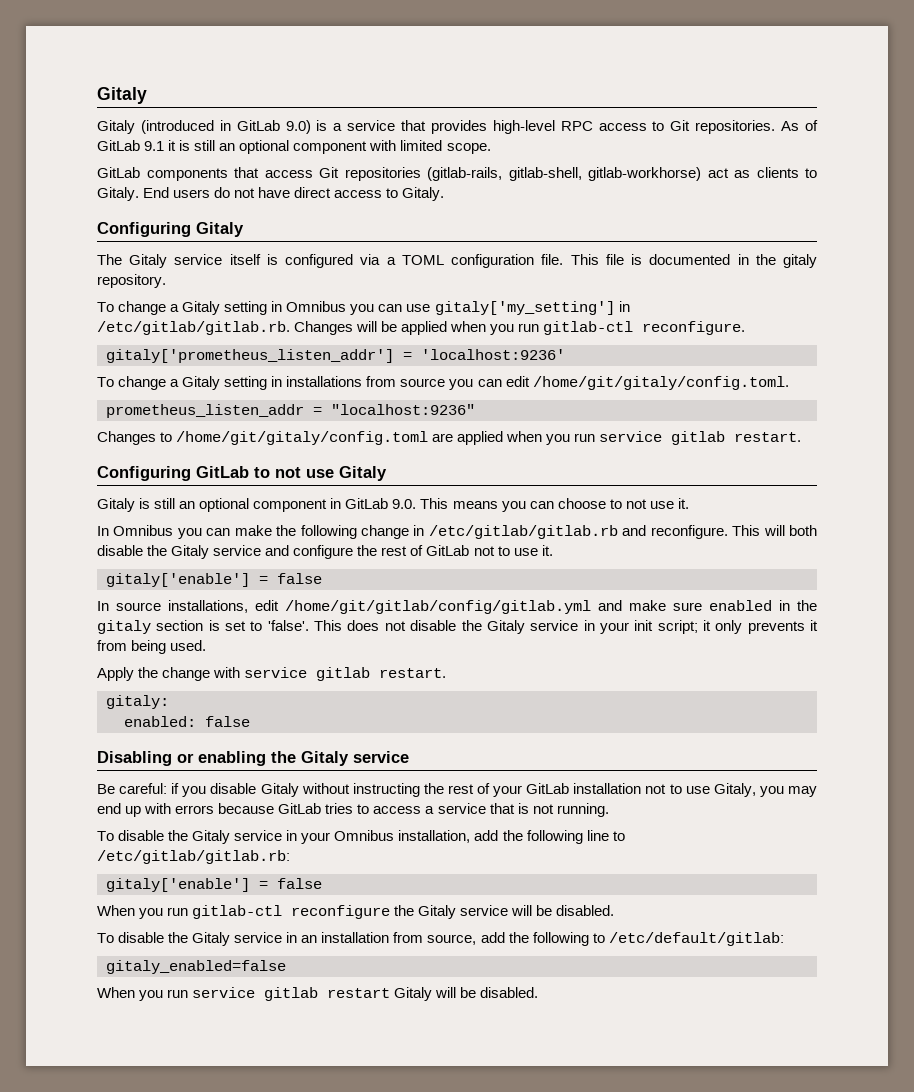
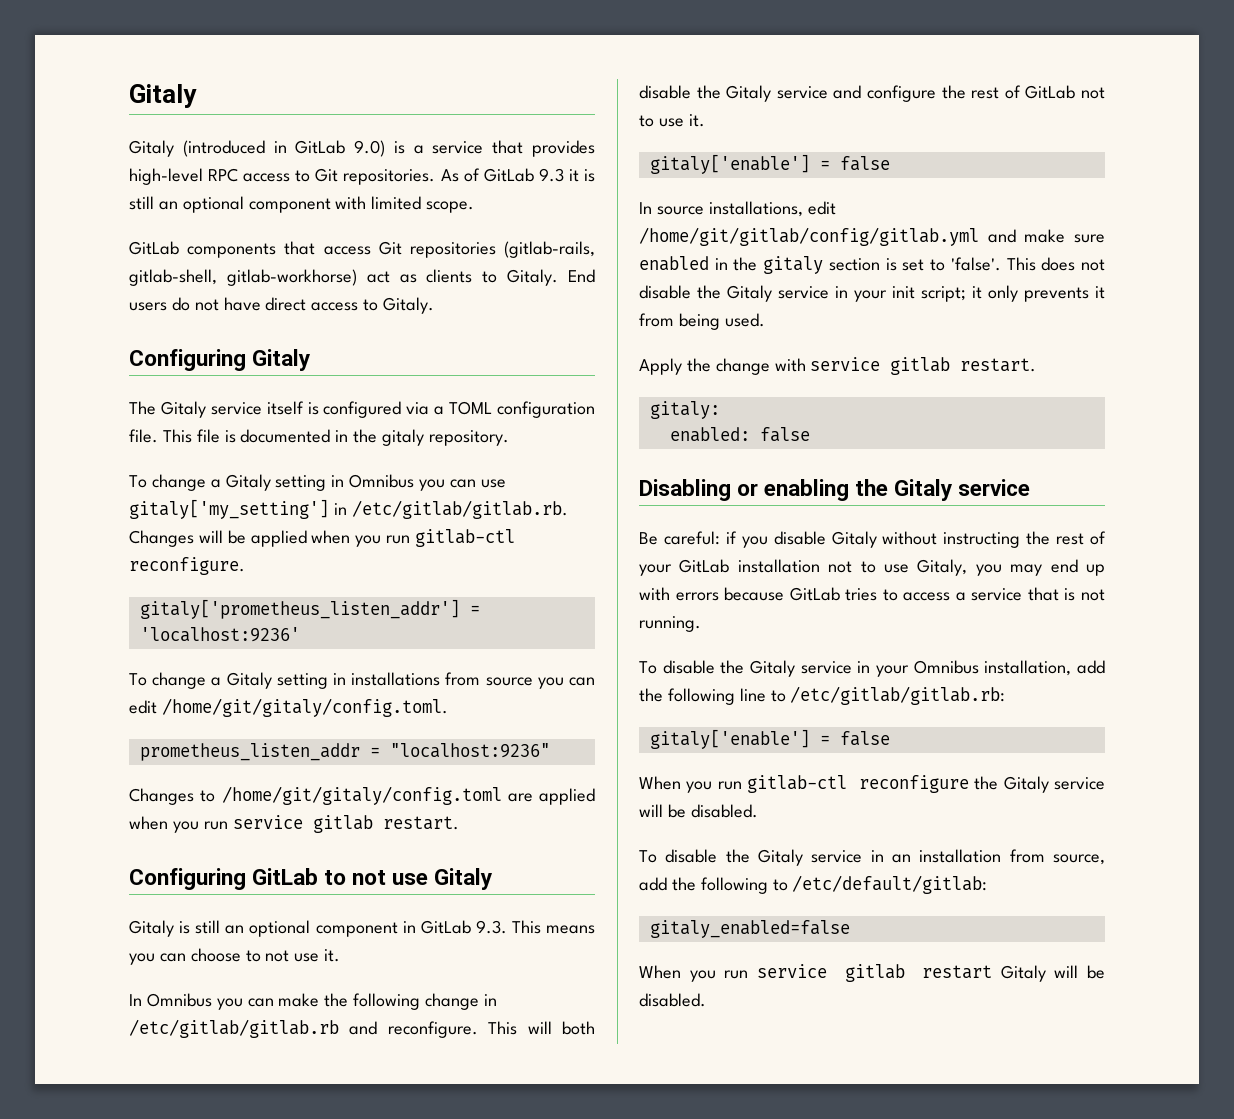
[144,141,165,151] 9.1 -> [538,168,564,182] 9.3
[392,499,417,509] 9.0. -> [475,920,507,934] 9.3.

